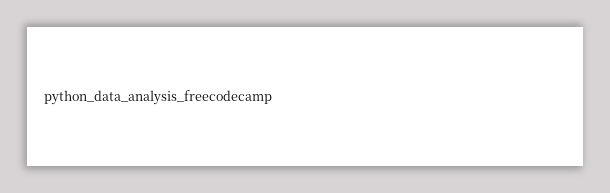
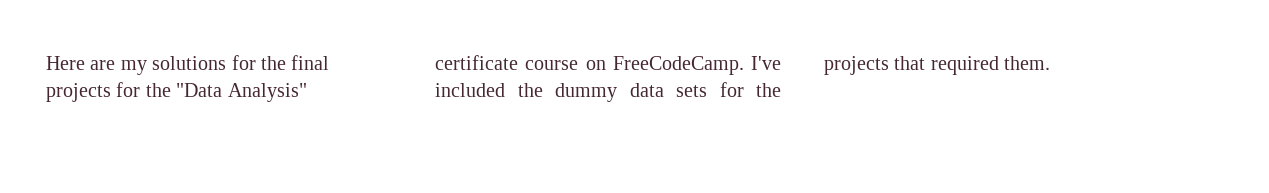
[44,90,272,105] python_data_analysis_freecodecamp -> [46,55,330,75] [46,82,307,102] [435,55,781,75] [435,82,781,102] [824,56,1051,75] Here are my solutions for the final projects for the "Data Analysis" certificate course on FreeCodeCamp. I've included the dummy data sets for the projects that required them.

